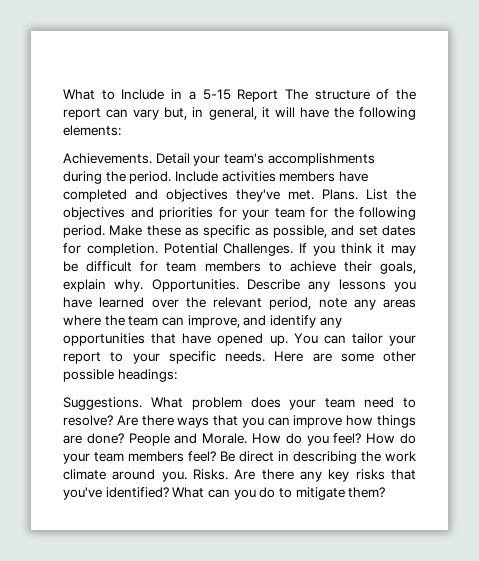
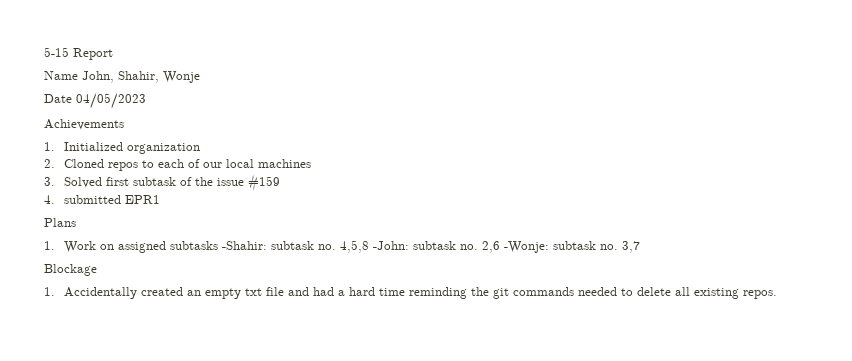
[63,89,416,102] [63,107,416,120] [63,125,121,136] [63,153,375,166] [63,171,368,184] [63,189,416,202] [63,207,416,220] [63,225,416,238] [63,243,416,256] [63,261,416,274] [63,279,416,292] [63,297,416,310] [63,315,342,328] [63,333,416,346] [63,351,416,364] [63,369,177,382] [63,397,416,410] [63,415,416,428] [63,433,417,446] [63,451,416,464] [63,469,416,482] [63,487,386,500] What to Include in a 5-15 Report The structure of the report can vary but, in general, it will have the following elements: // Achievements. Detail your team's accomplishments during the period. Include activities members have completed and objectives they've met. Plans. List the objectives and priorities for your team for the following period. Make these as specific as possible, and set dates for completion. Potential Challenges. If you think it may be difficult for team members to achieve their goals, explain why. Opportunities. Describe any lessons you have learned over the relevant period, note any areas where the team can improve, and identify any opportunities that have opened up. You can tailor your report to your specific needs. Here are some other possible headings: // Suggestions. What problem does your team need to resolve? Are there ways that you can improve how things are done? People and Morale. How do you feel? How do your team members feel? Be direct in describing the work climate around you. Risks. Are there any key risks that you've identified? What can you do to mitigate them? -> [44,47,113,60] [44,71,200,83] [44,93,146,109] [44,119,124,130] [44,142,201,154] [44,159,312,171] [44,174,281,191] [44,195,161,204] [44,218,76,227] [44,240,641,253] [44,264,97,276] [44,287,778,299] 5-15 Report // Name John, Shahir, Wonje // Date 04/05/2023 // Achievements // 1. Initialized organization // 2. Cloned repos to each of our local machines // 3. Solved first subtask of the issue #159 // 4. submitted EPR1 // Plans // 1. Work on assigned subtasks -Shahir: subtask no. 4,5,8 -John: subtask no. 2,6 -Wonje: subtask no. 3,7 // Blockage // 1. Accidentally created an empty txt file and had a hard time reminding the git commands needed to delete all existing repos.

